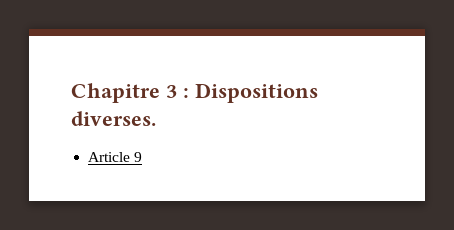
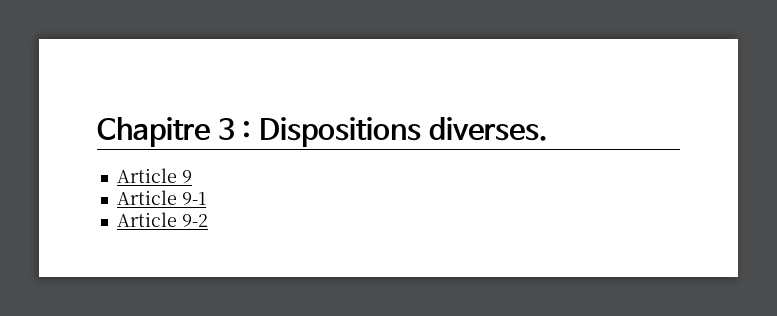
(143, 157) none -> [116,190,206,205] [116,212,208,227] // Article 9-1 // Article 9-2

